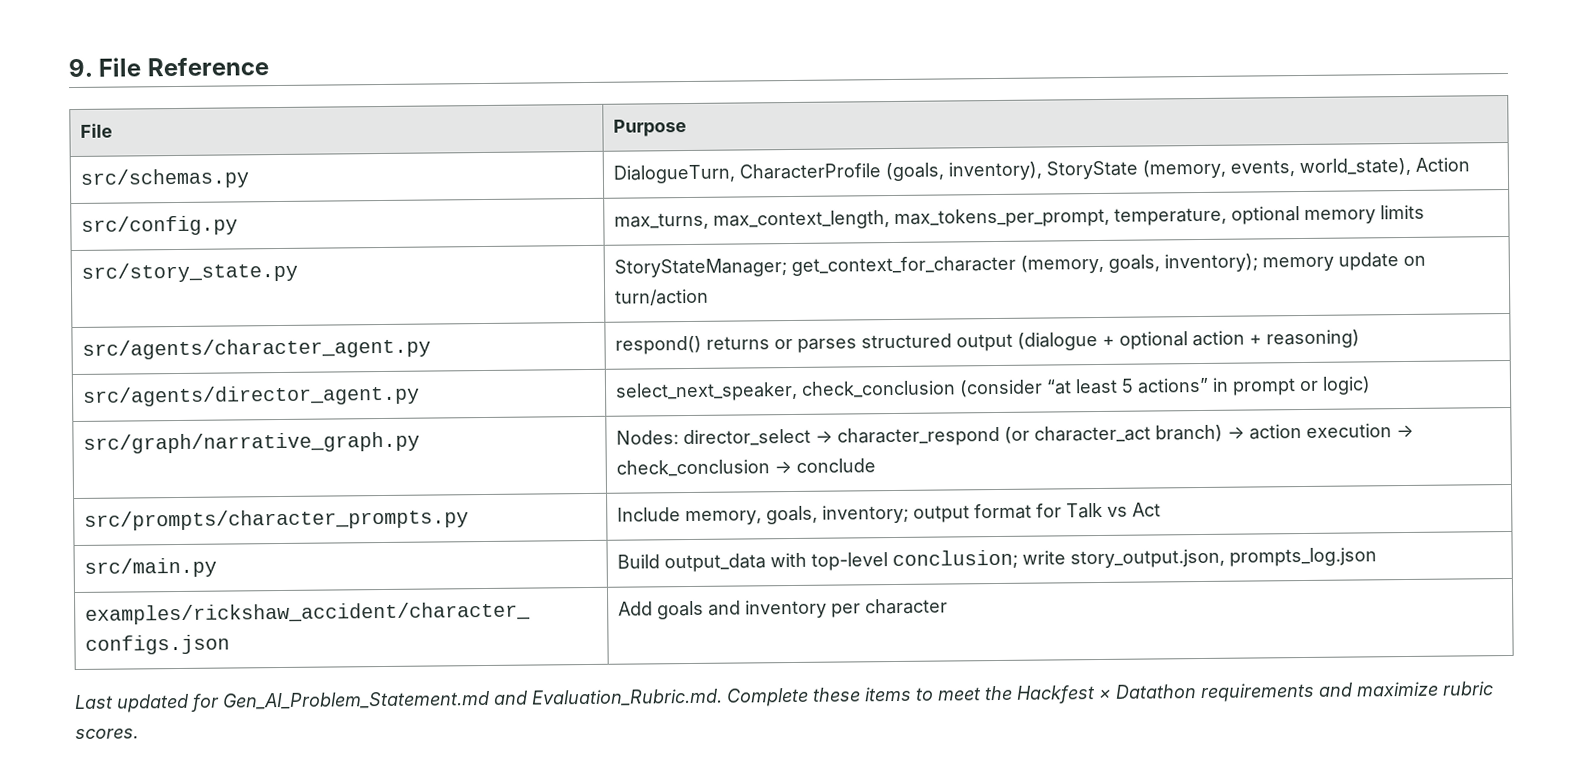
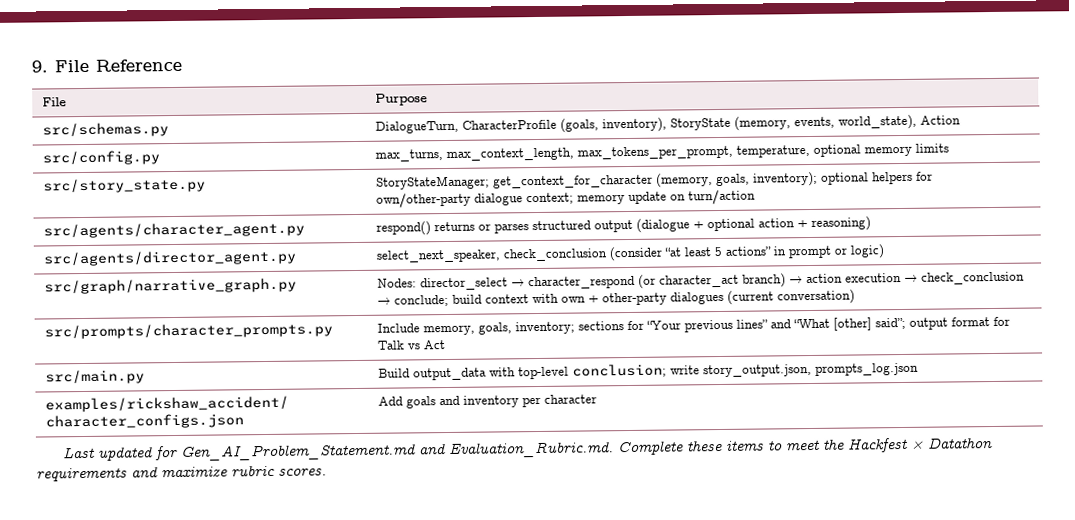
(1259, 263) none -> [821,171,934,185] [376,192,575,208] optional helpers for own/other-party dialogue context;
[796,458,877,473] conclude -> [394,289,856,307] conclude; build context with own + other-party dialogues (current conversation)
(910, 514) none -> [578,317,907,333] sections for “Your previous lines” and “What [other] said”;

